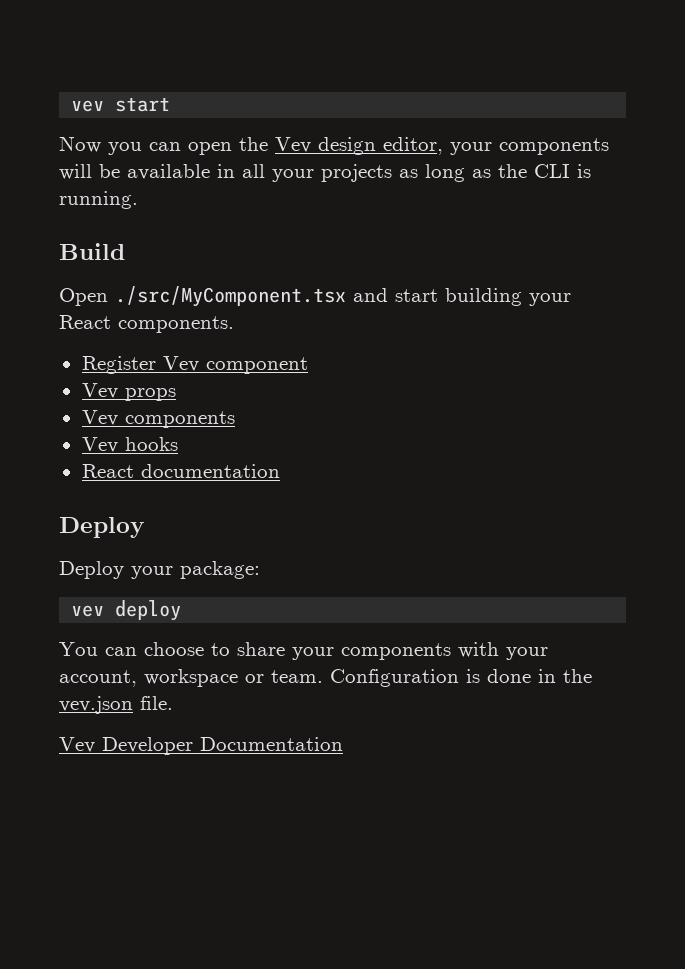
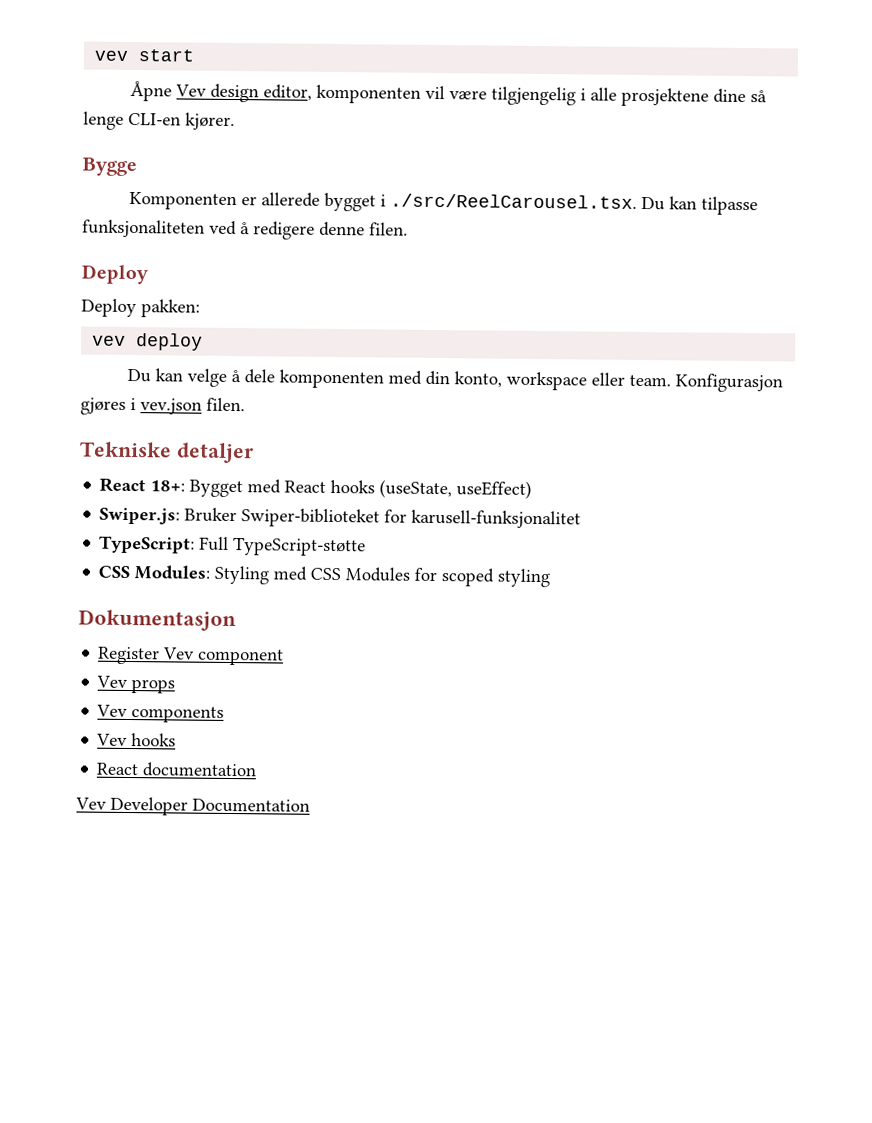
[59,136,609,155] [59,164,591,182] [59,191,138,209] [59,243,125,260] [59,286,571,307] [59,315,234,333] Now you can open the Vev design editor, your components will be available in all your projects as long as the CLI is running. // Build // Open ./src/MyComponent.tsx and start building your React components. -> [129,80,767,107] [83,111,235,131] [82,157,137,177] [128,191,758,216] [82,219,408,240] [81,264,149,285] [81,298,200,318] [92,333,204,351] [126,368,783,393] [80,397,245,415] [80,441,254,464] [99,477,533,499] [99,507,582,529] [99,535,367,557] [98,565,551,588] [78,609,237,632] Åpne Vev design editor, komponenten vil være tilgjengelig i alle prosjektene dine så lenge CLI-en kjører. // Bygge // Komponenten er allerede bygget i ./src/ReelCarousel.tsx. Du kan tilpasse funksjonaliteten ved å redigere denne filen. // Deploy // Deploy pakken: // vev deploy // Du kan velge å dele komponenten med din konto, workspace eller team. Konfigurasjon gjøres i vev.json filen. // Tekniske detaljer // React 18+: Bygget med React hooks (useState, useEffect) // Swiper.js: Bruker Swiper-biblioteket for karusell-funksjonalitet // TypeScript: Full TypeScript-støtte // CSS Modules: Styling med CSS Modules for scoped styling // Dokumentasjon
[59,517,145,538] [59,561,260,579] [71,600,182,621] [59,642,548,660] [59,669,592,687] [59,696,173,714] // Deploy // Deploy your package: // vev deploy // You can choose to share your components with your account, workspace or team. Configuration is done in the vev.json file. -> (258, 770) none

